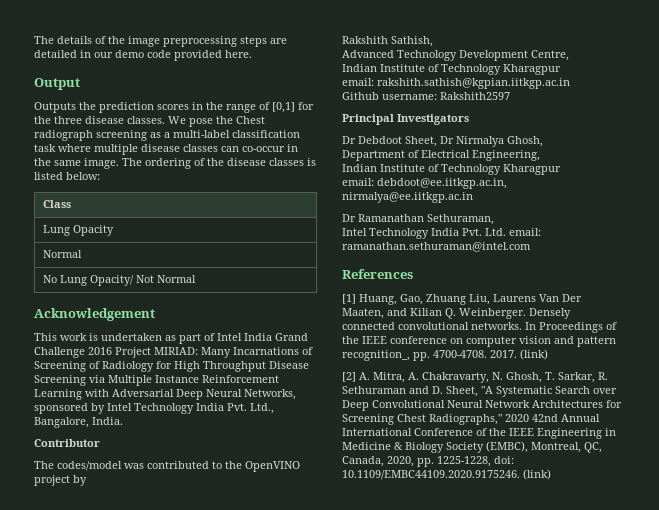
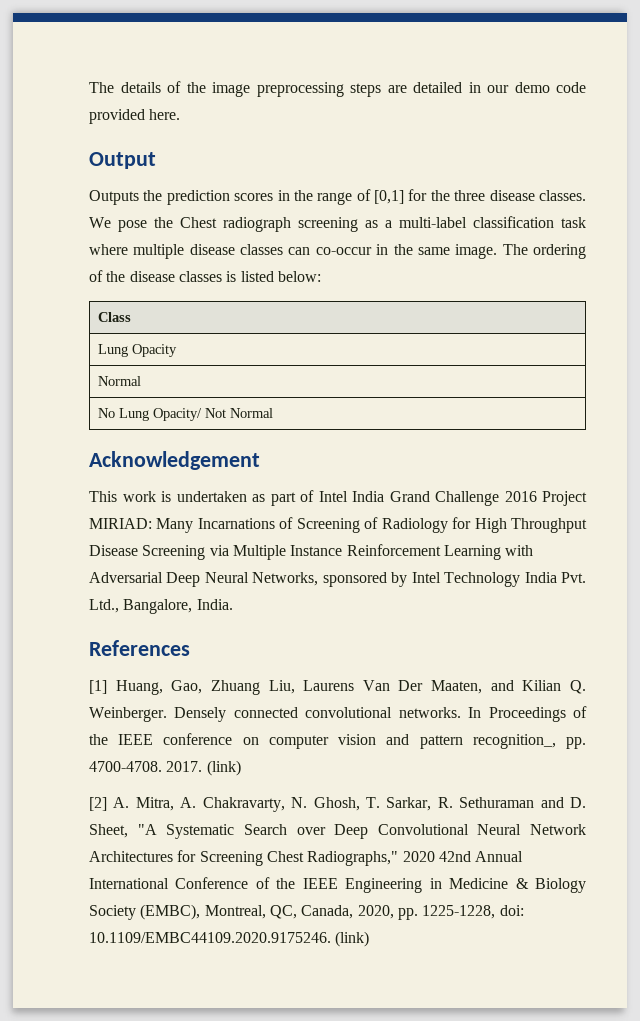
[34,439,100,447] [34,461,300,472] [34,475,87,486] [342,36,433,47] [342,50,569,61] [342,64,561,75] [342,78,570,89] [342,92,510,100] [342,114,469,125] [342,136,543,147] [342,150,540,161] [342,164,561,175] [342,178,507,189] [342,192,473,203] [342,214,494,225] [342,228,541,239] [342,242,531,252] // Contributor // The codes/model was contributed to the OpenVINO project by // Rakshith Sathish, // Advanced Technology Development Centre, // Indian Institute of Technology Kharagpur // email: rakshith.sathish@kgpian.iitkgp.ac.in // Github username: Rakshith2597 // Principal Investigators // Dr Debdoot Sheet, Dr Nirmalya Ghosh, // Department of Electrical Engineering, // Indian Institute of Technology Kharagpur // email: debdoot@ee.iitkgp.ac.in, nirmalya@ee.iitkgp.ac.in // Dr Ramanathan Sethuraman, // Intel Technology India Pvt. Ltd. email: ramanathan.sethuraman@intel.com -> (233, 604) none

